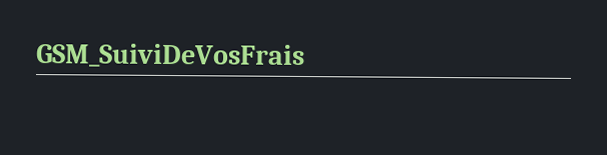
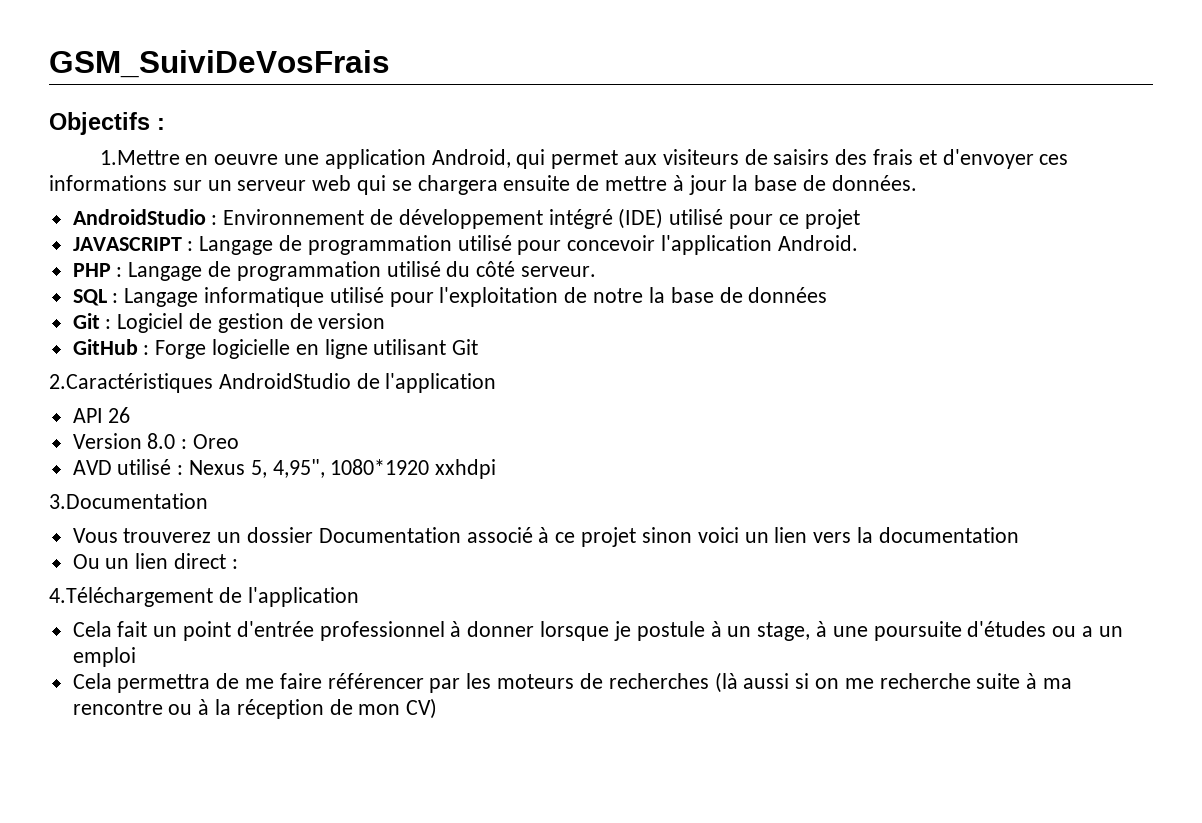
(305, 56) none -> [49,112,165,135] [99,149,1069,169] [49,175,917,195] [72,208,860,229] [72,235,858,255] [72,261,597,281] [72,287,828,307] [72,313,386,333] [72,339,479,359] [49,373,497,393] [72,407,131,423] [72,433,240,449] [72,459,497,479] [49,493,208,509] [72,527,1019,547] [72,553,238,569] [49,587,359,607] [72,621,1123,641] [72,647,136,667] [72,672,1072,693] [72,698,438,719] // Objectifs : // 1.Mettre en oeuvre une application Android, qui permet aux visiteurs de saisirs des frais et d'envoyer ces informations sur un serveur web qui se chargera ensuite de mettre à jour la base de données. // AndroidStudio : Environnement de développement intégré (IDE) utilisé pour ce projet // JAVASCRIPT : Langage de programmation utilisé pour concevoir l'application Android. // PHP : Langage de programmation utilisé du côté serveur. // SQL : Langage informatique utilisé pour l'exploitation de notre la base de données // Git : Logiciel de gestion de version // GitHub : Forge logicielle en ligne utilisant Git // 2.Caractéristiques AndroidStudio de l'application // API 26 // Version 8.0 : Oreo // AVD utilisé : Nexus 5, 4,95", 1080*1920 xxhdpi // 3.Documentation // Vous trouverez un dossier Documentation associé à ce projet sinon voici un lien vers la documentation // Ou un lien direct : // 4.Téléchargement de l'application // Cela fait un point d'entrée professionnel à donner lorsque je postule à un stage, à une poursuite d'études ou a un emploi // Cela permettra de me faire référencer par les moteurs de recherches (là aussi si on me recherche suite à ma rencontre ou à la réception de mon CV)

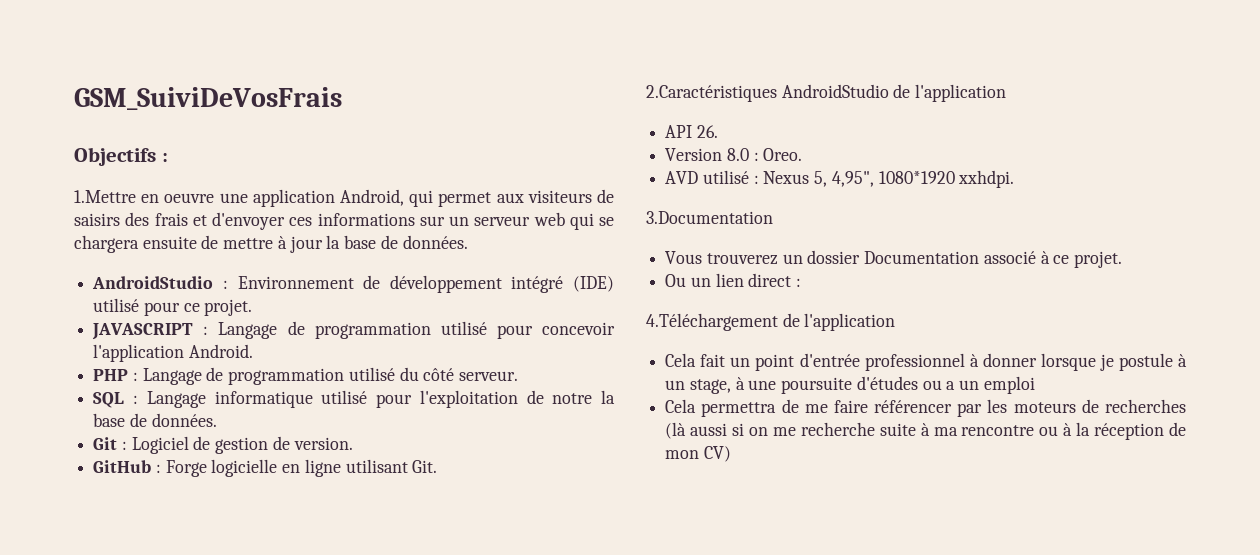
[804,209,860,229] projet -> [204,299,253,316] projet.
[748,287,828,303] données -> [151,413,217,427] données.
[318,313,386,329] version -> [293,437,353,450] version.
[452,339,479,355] Git -> [412,460,438,473] Git.
[108,407,131,423] 26 -> [696,125,718,138] 26.
[193,434,240,449] Oreo -> [763,148,803,161] Oreo.
[435,459,497,479] xxhdpi -> [958,170,1015,188] xxhdpi.
[581,527,1019,547] projet sinon voici un lien vers la documentation -> [1074,251,1123,268] projet.

